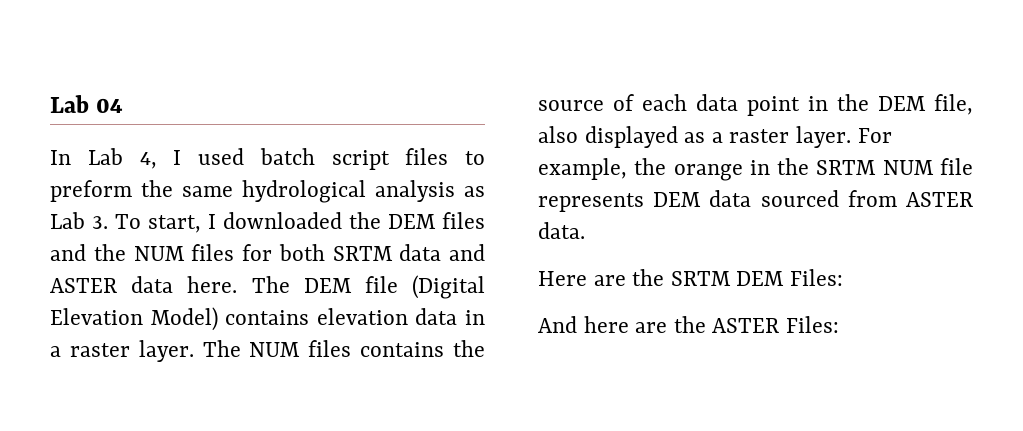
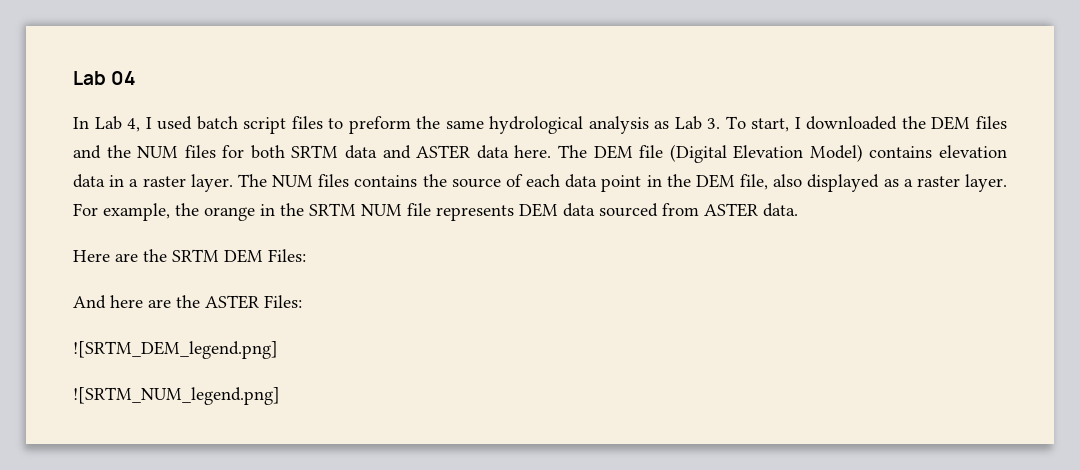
(840, 324) none -> [73,341,278,359] [73,387,280,405] // ![SRTM_DEM_legend.png] // ![SRTM_NUM_legend.png]

